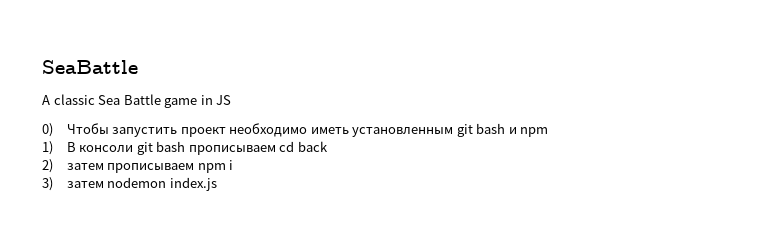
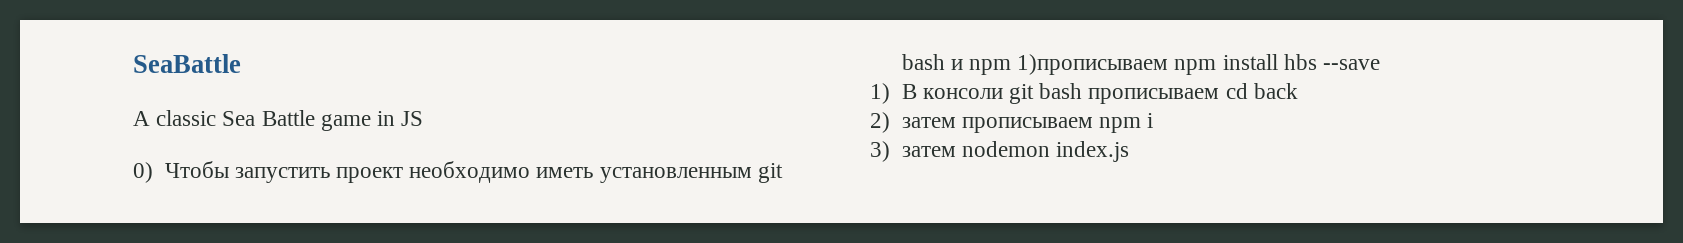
(549, 132) none -> [1017,54,1380,75] 1)прописываем npm install hbs --save

